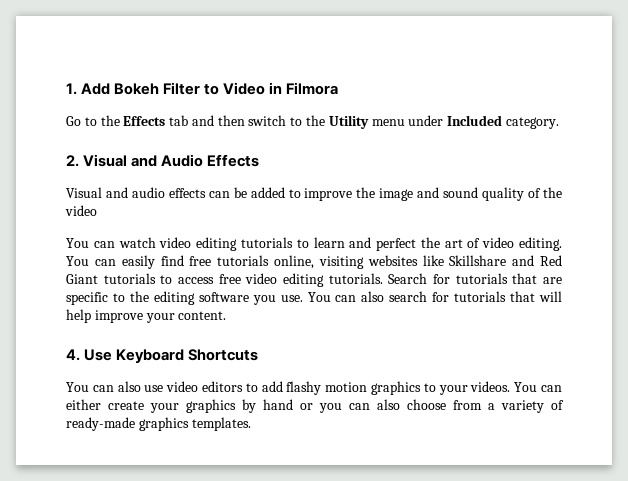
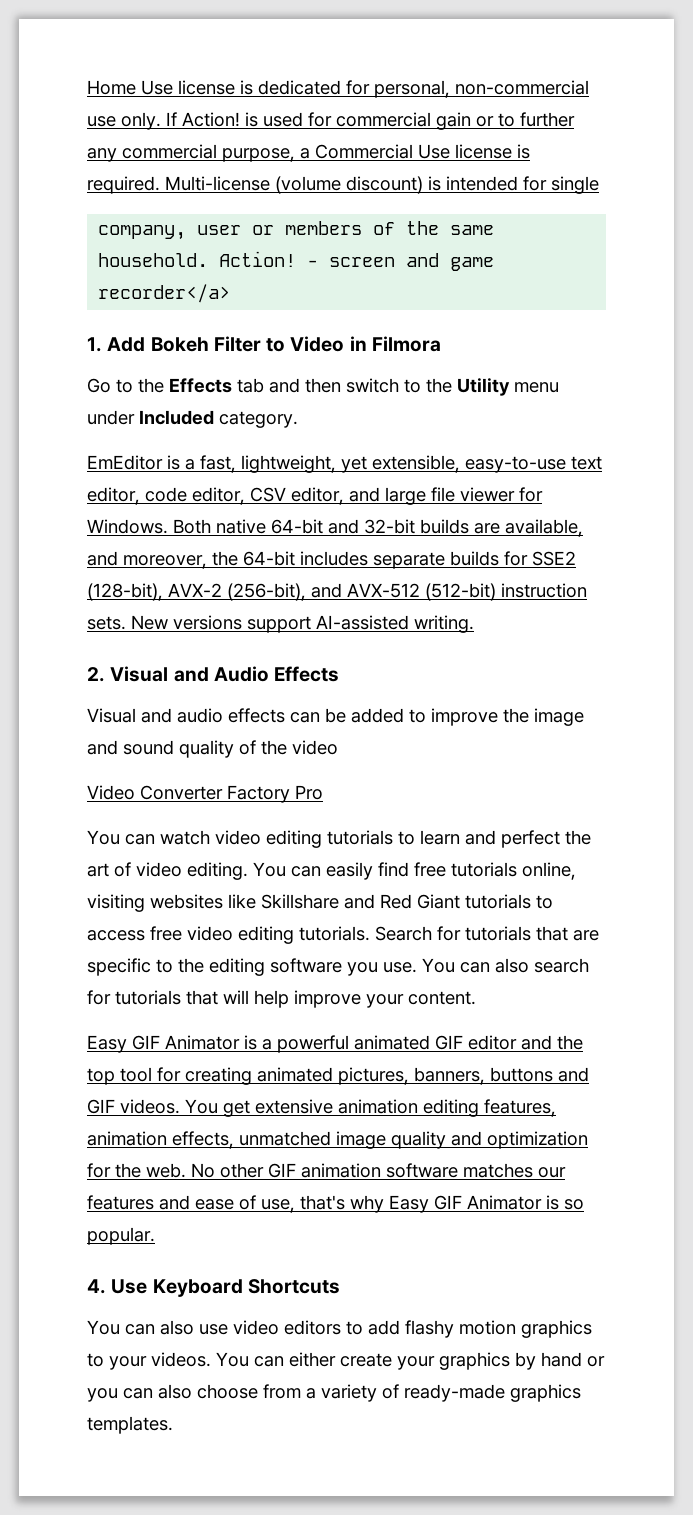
(66, 89) none -> [87,80,589,98] [87,112,575,130] [87,144,530,162] [87,176,599,194] [98,221,495,240] [98,251,495,271] [98,284,231,303] Home Use license is dedicated for personal, non-commercial use only. If Action! is used for commercial gain or to further any commercial purpose, a Commercial Use license is required. Multi-license (volume discount) is intended for single // company, user or members of the same household. Action! - screen and game recorder</a> //
(559, 123) none -> [87,455,602,473] [87,487,543,505] [87,519,583,537] [87,551,576,569] [87,583,587,601] [87,615,474,633] // EmEditor is a fast, lightweight, yet extensible, easy-to-use text editor, code editor, CSV editor, and large file viewer for Windows. Both native 64-bit and 32-bit builds are available, and moreover, the 64-bit includes separate builds for SSE2 (128-bit), AVX-2 (256-bit), and AVX-512 (512-bit) instruction sets. New versions support AI-assisted writing.
(97, 210) none -> [87,785,323,803] // Video Converter Factory Pro
(227, 315) none -> [87,1035,583,1053] [87,1067,589,1085] [87,1099,556,1117] [87,1131,588,1149] [87,1163,566,1178] [87,1195,584,1213] [87,1227,155,1245] // Easy GIF Animator is a powerful animated GIF editor and the top tool for creating animated pictures, banners, buttons and GIF videos. You get extensive animation editing features, animation effects, unmatched image quality and optimization for the web. No other GIF animation software matches our features and ease of use, that's why Easy GIF Animator is so popular.

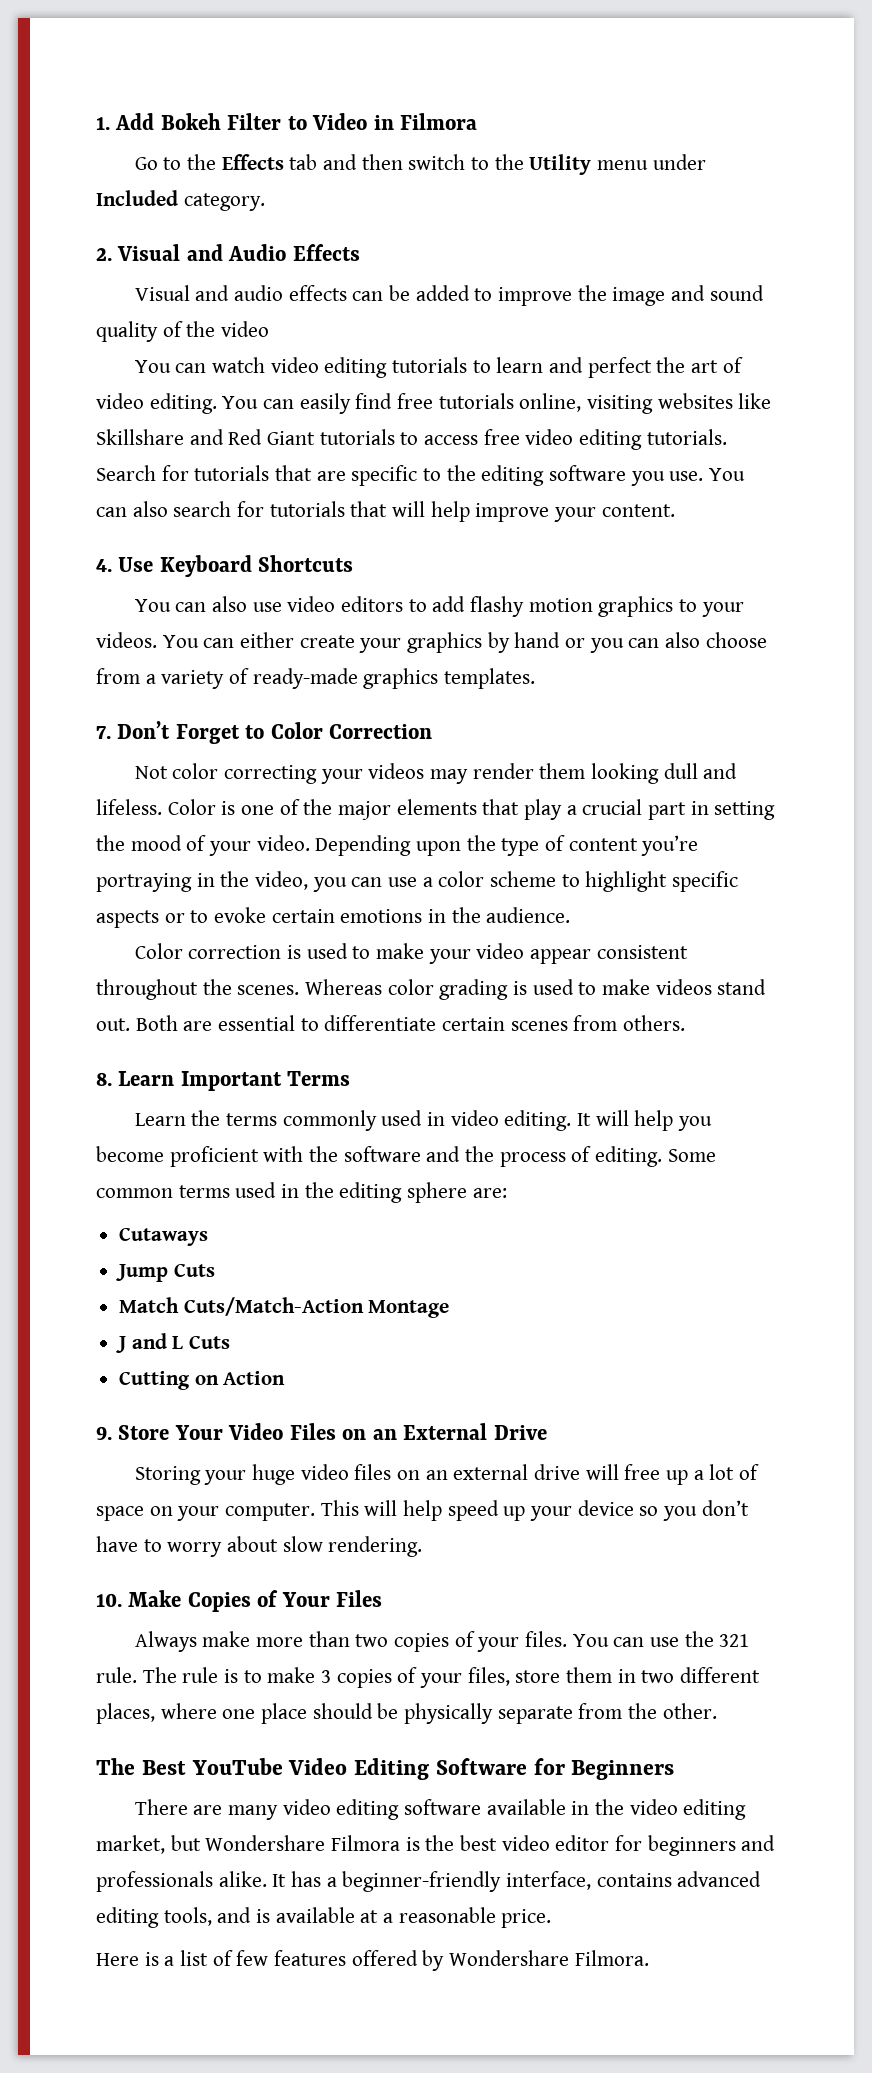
[87,80,589,98] [87,112,575,130] [87,144,530,162] [87,176,599,194] [98,221,495,240] [98,251,495,271] [98,284,231,303] Home Use license is dedicated for personal, non-commercial use only. If Action! is used for commercial gain or to further any commercial purpose, a Commercial Use license is required. Multi-license (volume discount) is intended for single // company, user or members of the same household. Action! - screen and game recorder</a> // -> (96, 123) none
[87,455,602,473] [87,487,543,505] [87,519,583,537] [87,551,576,569] [87,583,587,601] [87,615,474,633] // EmEditor is a fast, lightweight, yet extensible, easy-to-use text editor, code editor, CSV editor, and large file viewer for Windows. Both native 64-bit and 32-bit builds are available, and moreover, the 64-bit includes separate builds for SSE2 (128-bit), AVX-2 (256-bit), and AVX-512 (512-bit) instruction sets. New versions support AI-assisted writing. -> (265, 202) none
[87,785,323,803] // Video Converter Factory Pro -> (270, 329) none
[87,1035,583,1053] [87,1067,589,1085] [87,1099,556,1117] [87,1131,588,1149] [87,1163,566,1178] [87,1195,584,1213] [87,1227,155,1245] // Easy GIF Animator is a powerful animated GIF editor and the top tool for creating animated pictures, banners, buttons and GIF videos. You get extensive animation editing features, animation effects, unmatched image quality and optimization for the web. No other GIF animation software matches our features and ease of use, that's why Easy GIF Animator is so popular. -> (675, 510) none
(173, 1425) none -> [96,721,433,744] [134,763,738,784] [96,799,776,820] [96,835,699,856] [96,871,739,892] [96,907,571,928] [134,943,688,964] [96,979,767,1000] [96,1015,686,1031] [96,1071,351,1091] [134,1110,712,1131] [96,1146,716,1167] [96,1182,507,1203] [119,1228,209,1246] [116,1264,215,1282] [119,1297,450,1318] [116,1333,231,1353] [119,1371,286,1390] [96,1423,547,1440] [134,1464,759,1485] [96,1500,749,1521] [96,1536,423,1557] [96,1590,383,1612] [134,1631,750,1652] [96,1667,761,1688] [96,1703,717,1724] [96,1758,675,1780] [134,1799,747,1820] [96,1835,776,1856] [96,1871,762,1892] [96,1907,552,1928] [96,1950,649,1971] // 7. Don’t Forget to Color Correction // Not color correcting your videos may render them looking dull and lifeless. Color is one of the major elements that play a crucial part in setting the mood of your video. Depending upon the type of content you’re portraying in the video, you can use a color scheme to highlight specific aspects or to evoke certain emotions in the audience. // Color correction is used to make your video appear consistent throughout the scenes. Whereas color grading is used to make videos stand out. Both are essential to differentiate certain scenes from others. // 8. Learn Important Terms // Learn the terms commonly used in video editing. It will help you become proficient with the software and the process of editing. Some common terms used in the editing sphere are: // Cutaways // Jump Cuts // Match Cuts/Match-Action Montage // J and L Cuts // Cutting on Action // 9. Store Your Video Files on an External Drive // Storing your huge video files on an external drive will free up a lot of space on your computer. This will help speed up your device so you don’t have to worry about slow rendering. // 10. Make Copies of Your Files // Always make more than two copies of your files. You can use the 321 rule. The rule is to make 3 copies of your files, store them in two different places, where one place should be physically separate from the other. // The Best YouTube Video Editing Software for Beginners // There are many video editing software available in the video editing market, but Wondershare Filmora is the best video editor for beginners and professionals alike. It has a beginner-friendly interface, contains advanced editing tools, and is available at a reasonable price. // Here is a list of few features offered by Wondershare Filmora.

